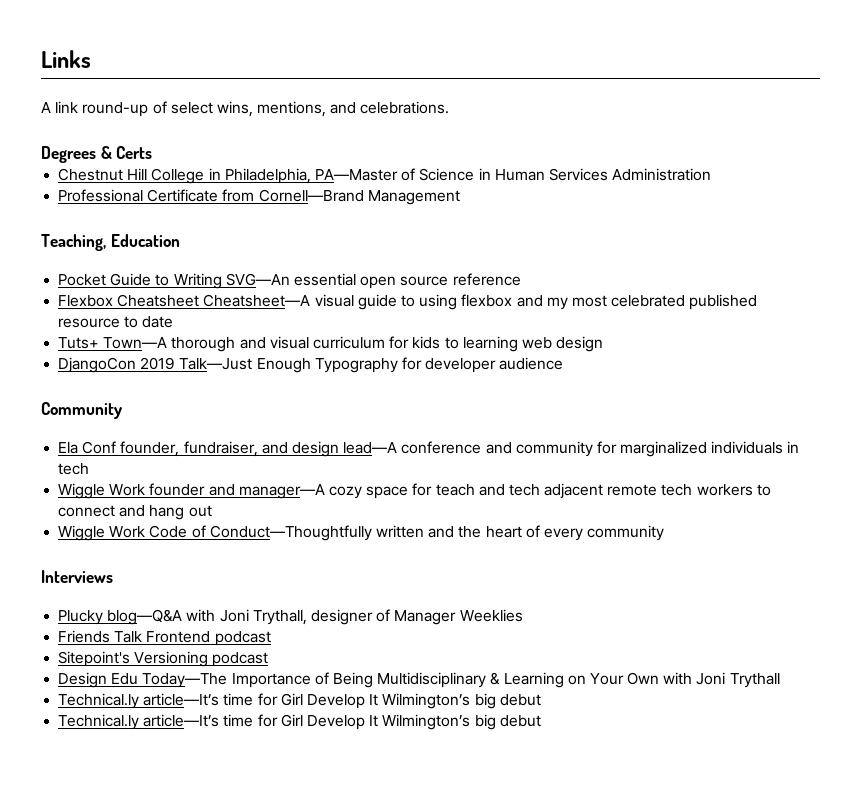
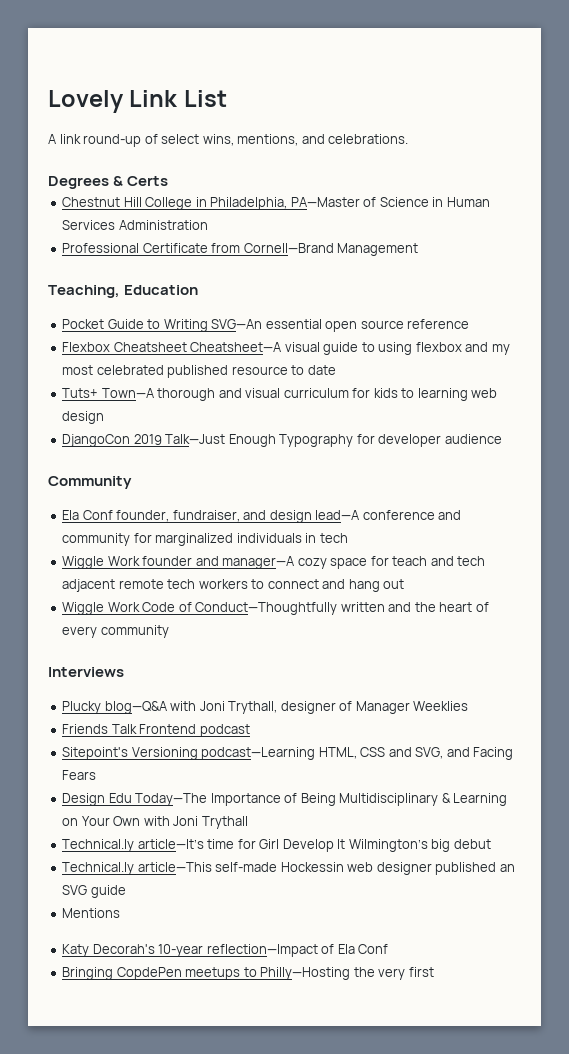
[41,50,91,68] Links -> [48,90,227,113] Lovely Link List
[212,652,269,667] podcast -> [201,747,514,760] [62,770,97,780] podcast—Learning HTML, CSS and SVG, and Facing Fears
[143,714,541,730] article—It’s time for Girl Develop It Wilmington’s big debut -> [137,862,515,875] [62,885,126,898] [62,908,121,918] [62,944,389,957] [62,967,434,980] article—This self-made Hockessin web designer published an SVG guide // Mentions // Katy Decorah's 10-year reflection—Impact of Ela Conf // Bringing CopdePen meetups to Philly—Hosting the very first

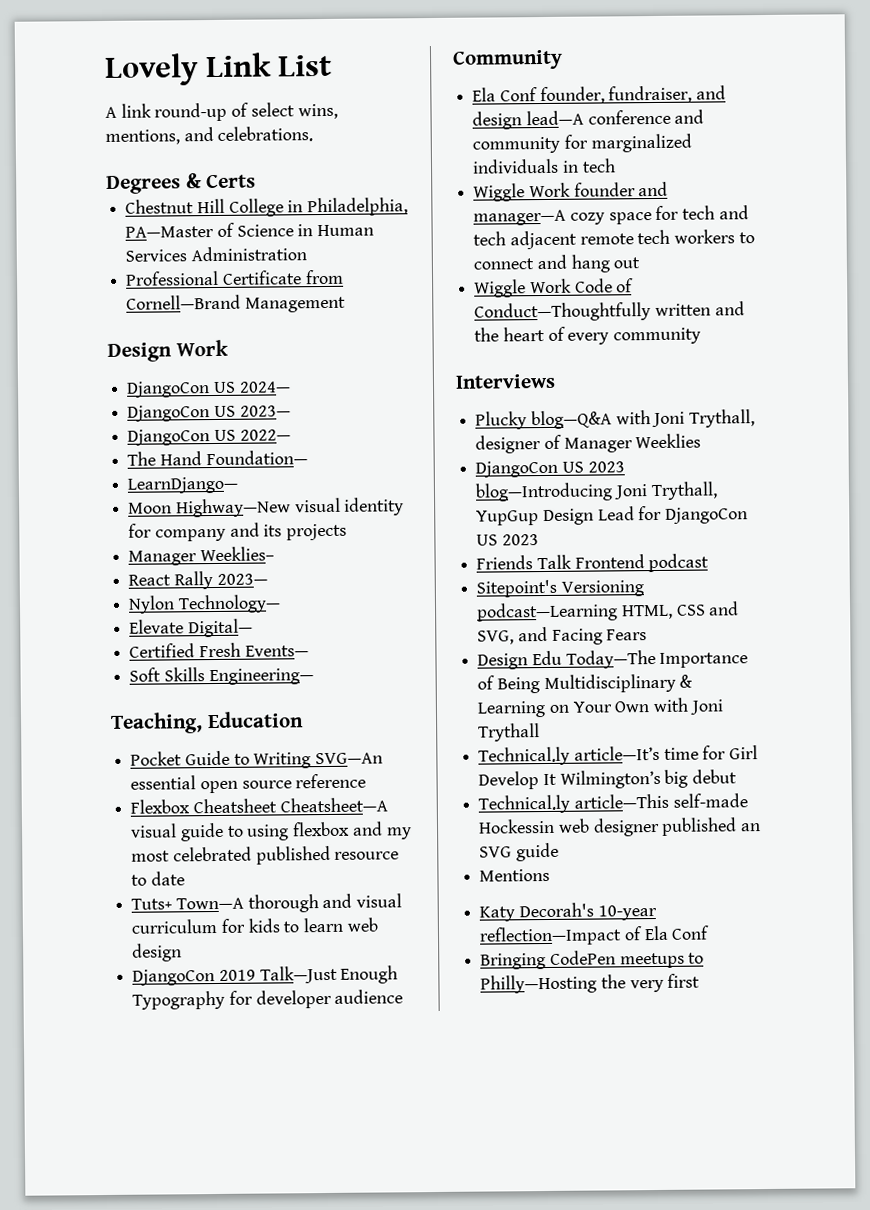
(419, 249) none -> [107,339,229,362] [126,381,291,398] [127,405,291,422] [127,429,291,446] [127,450,308,466] [127,476,239,494] [128,497,405,518] [128,522,348,542] [128,546,275,566] [128,571,268,590] [128,594,281,614] [129,618,253,638] [129,642,309,658] [129,667,314,686] // Design Work // DjangoCon US 2024— // DjangoCon US 2023— // DjangoCon US 2022— // The Hand Foundation— // LearnDjango— // Moon Highway—New visual identity for company and its projects // Manager Weeklies– // React Rally 2023— // Nylon Technology— // Elevate Digital— // Certified Fresh Events— // Soft Skills Engineering—
[417,388,468,401] learning -> [303,917,344,933] learn
[392,556,428,566] teach -> [682,205,716,220] tech
(469, 706) none -> [475,460,625,478] [475,481,718,502] [476,505,749,526] [476,534,539,546] // DjangoCon US 2023 blog—Introducing Joni Trythall, YupGup Design Lead for DjangoCon US 2023
[116,967,182,980] CopdePen -> [549,950,616,965] CodePen

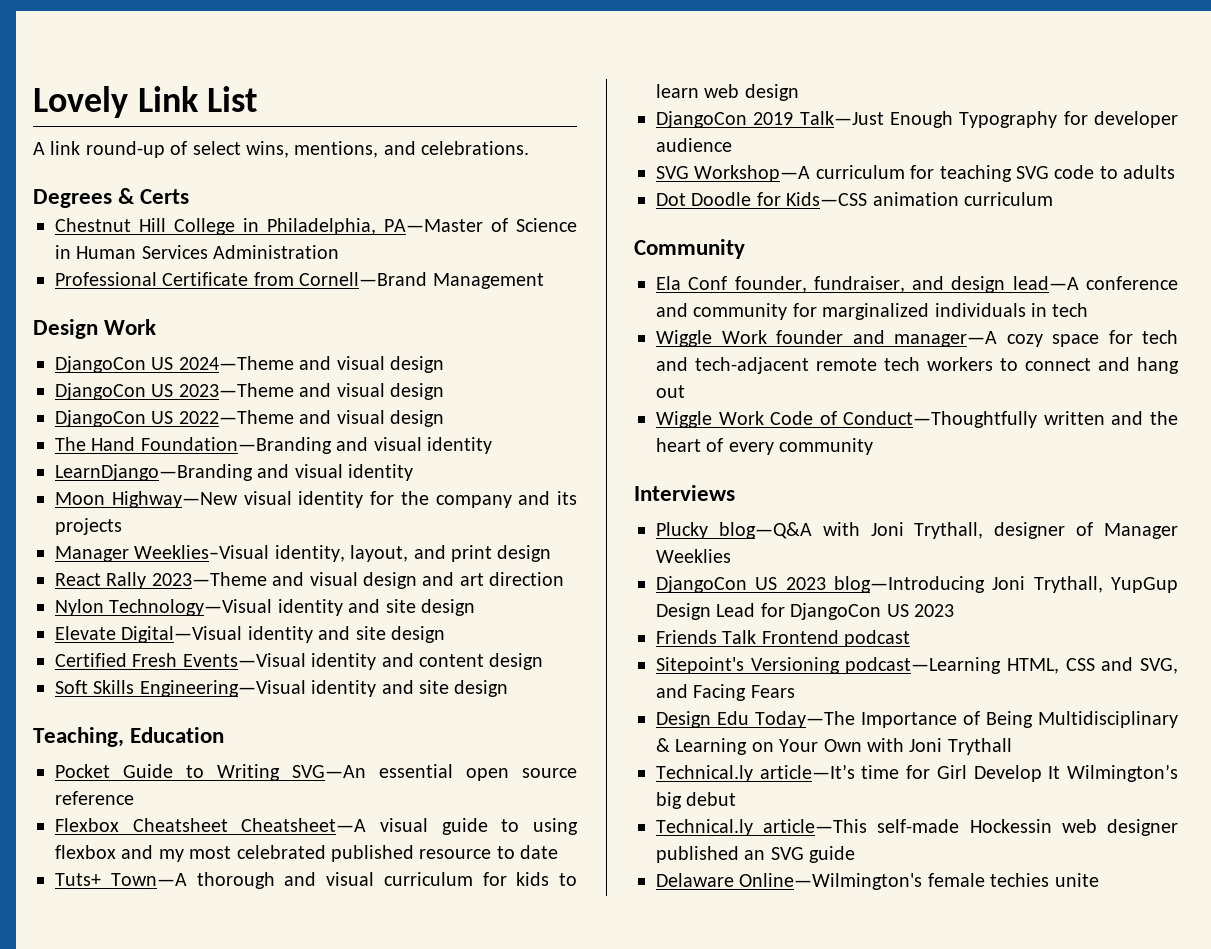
[238,381,291,393] [127,405,291,422] [127,429,291,446] [127,450,308,466] [127,476,239,494] 2024— // DjangoCon US 2023— // DjangoCon US 2022— // The Hand Foundation— // LearnDjango— -> [178,356,444,373] [55,383,444,400] [55,410,444,427] [55,437,492,454] [55,464,414,481] 2024—Theme and visual design // DjangoCon US 2023—Theme and visual design // DjangoCon US 2022—Theme and visual design // The Hand Foundation—Branding and visual identity // LearnDjango—Branding and visual identity
(153, 530) none -> [400,491,429,505] the
[199,546,275,562] [128,571,268,590] [128,594,281,614] [129,618,253,638] [129,642,309,658] [129,667,314,686] Weeklies– // React Rally 2023— // Nylon Technology— // Elevate Digital— // Certified Fresh Events— // Soft Skills Engineering— -> [134,545,552,562] [55,572,565,589] [55,599,475,616] [55,626,445,643] [55,653,544,670] [55,680,509,697] Weeklies–Visual identity, layout, and print design // React Rally 2023—Theme and visual design and art direction // Nylon Technology—Visual identity and site design // Elevate Digital—Visual identity and site design // Certified Fresh Events—Visual identity and content design // Soft Skills Engineering—Visual identity and site design
(404, 996) none -> [656,165,1176,182] [656,192,1053,206] // SVG Workshop—A curriculum for teaching SVG code to adults // Dot Doodle for Kids—CSS animation curriculum
[473,230,577,250] tech adjacent -> [695,357,809,374] tech-adjacent
[479,868,551,882] [479,902,657,922] [479,925,711,946] [480,950,705,970] [480,973,701,994] Mentions // Katy Decorah's 10-year reflection—Impact of Ela Conf // Bringing CodePen meetups to Philly—Hosting the very first -> [656,873,1099,890] Delaware Online—Wilmington's female techies unite

